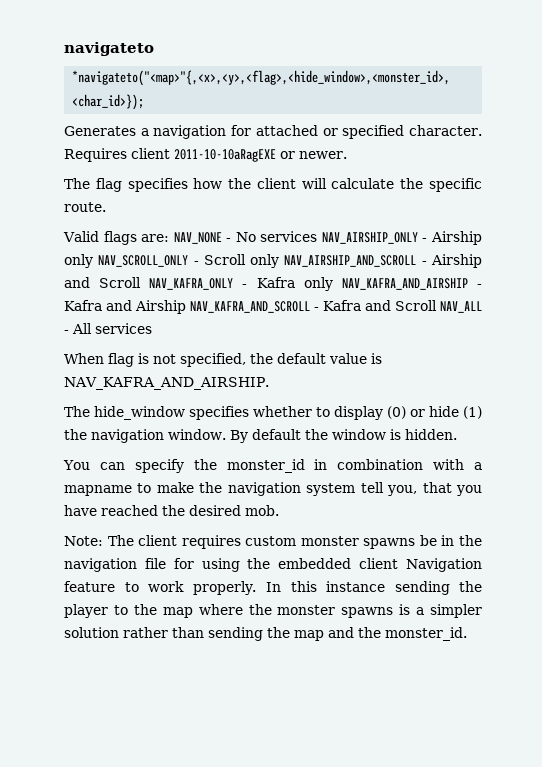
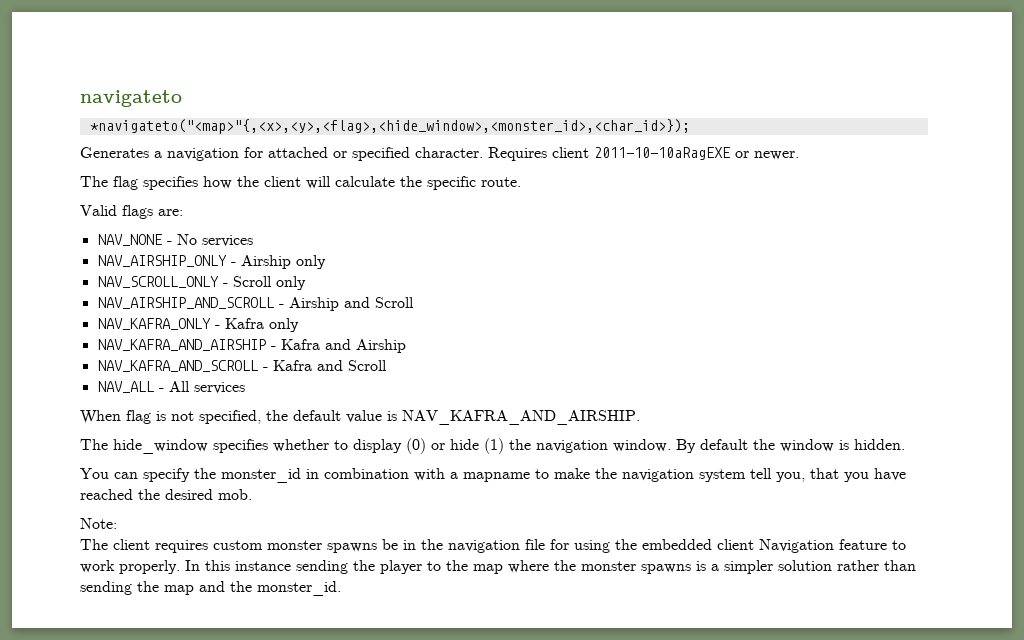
(170, 238) none -> (183, 212) //
(318, 236) none -> (253, 241) //
(93, 261) none -> (326, 262) //
(280, 261) none -> (306, 283) //
(142, 282) none -> (414, 302) //
(333, 284) none -> (299, 325) //
(186, 307) none -> (406, 346) //
(437, 305) none -> (387, 365) //
(103, 541) none -> (117, 523) //

